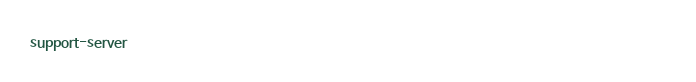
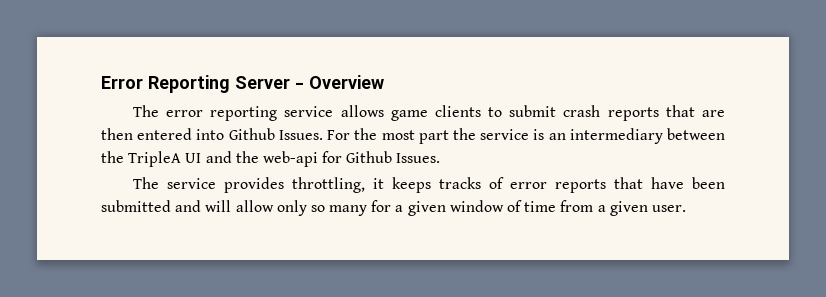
[30,38,128,51] support-server -> [101,75,384,93] [132,105,725,121] [101,128,726,144] [101,151,441,167] [132,177,725,193] [101,200,686,216] Error Reporting Server - Overview // The error reporting service allows game clients to submit crash reports that are then entered into Github Issues. For the most part the service is an intermediary between the TripleA UI and the web-api for Github Issues. // The service provides throttling, it keeps tracks of error reports that have been submitted and will allow only so many for a given window of time from a given user.

